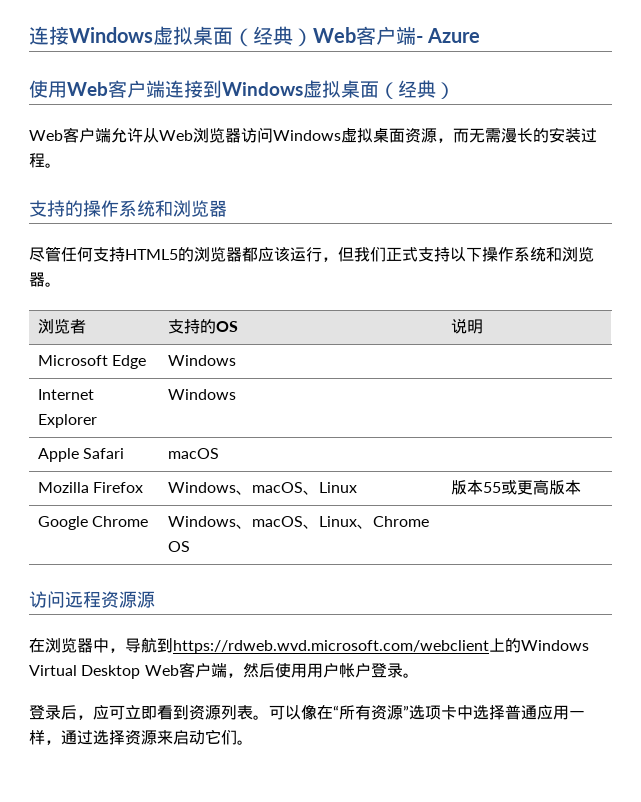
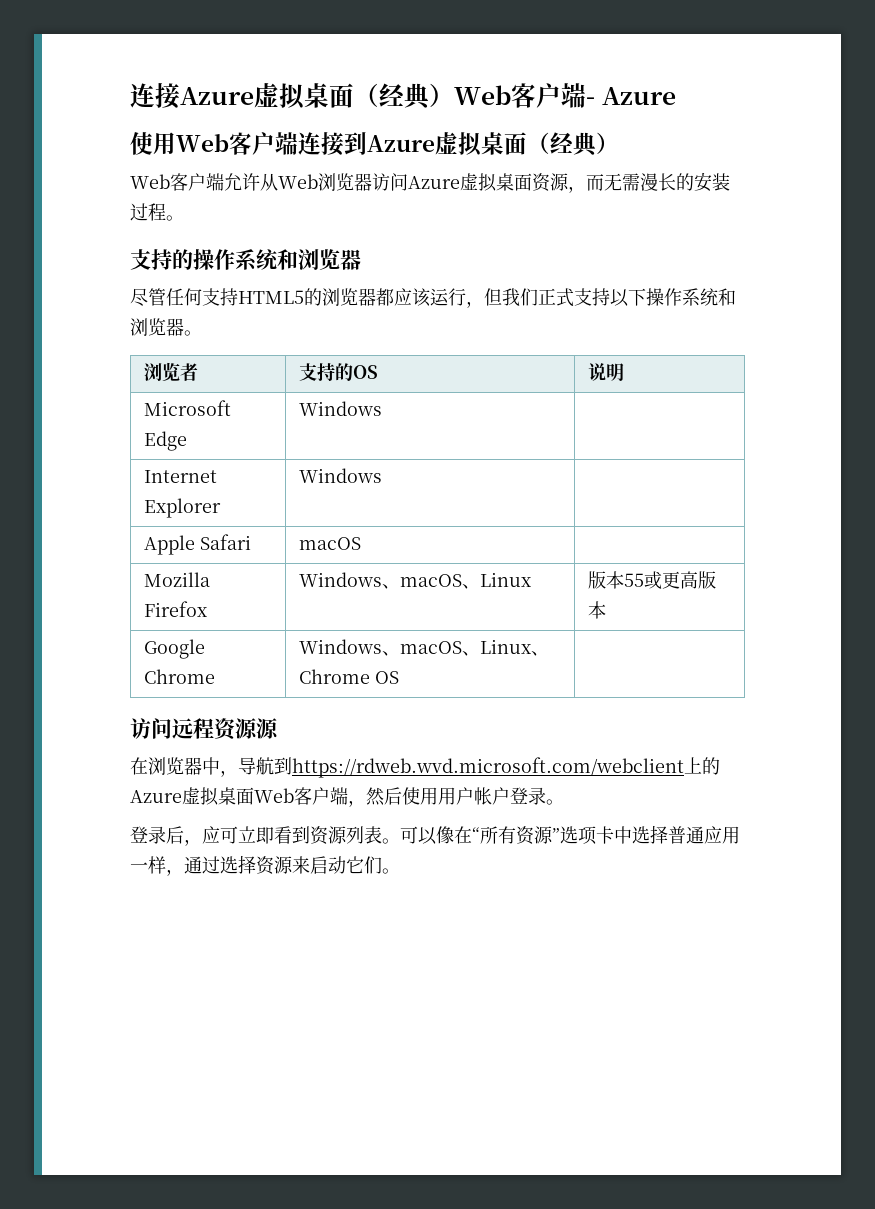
[29,26,153,45] 连接Windows -> [130,83,254,109] 连接Azure
[222,82,303,96] Windows -> [367,135,435,152] Azure
[273,130,341,141] Windows -> [408,176,460,189] Azure
[521,640,589,651] [29,665,141,679] Windows Virtual Desktop -> [130,787,254,806] Azure虚拟桌面

